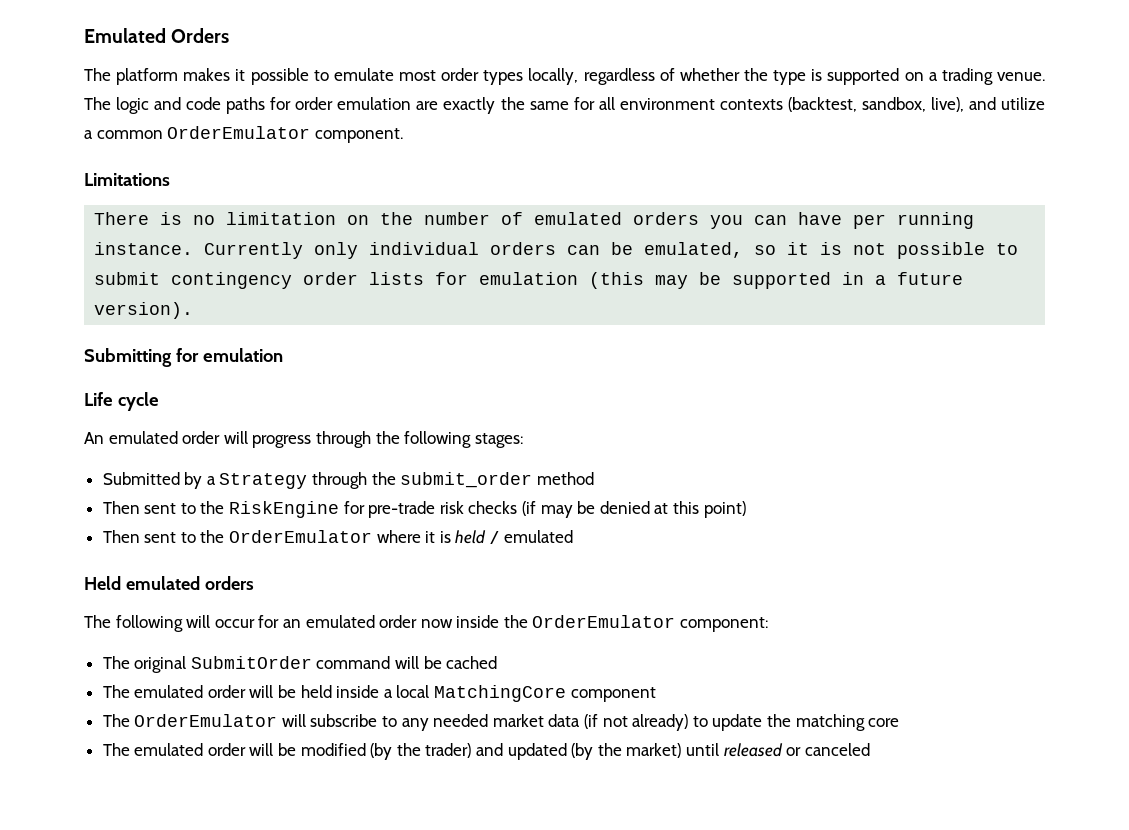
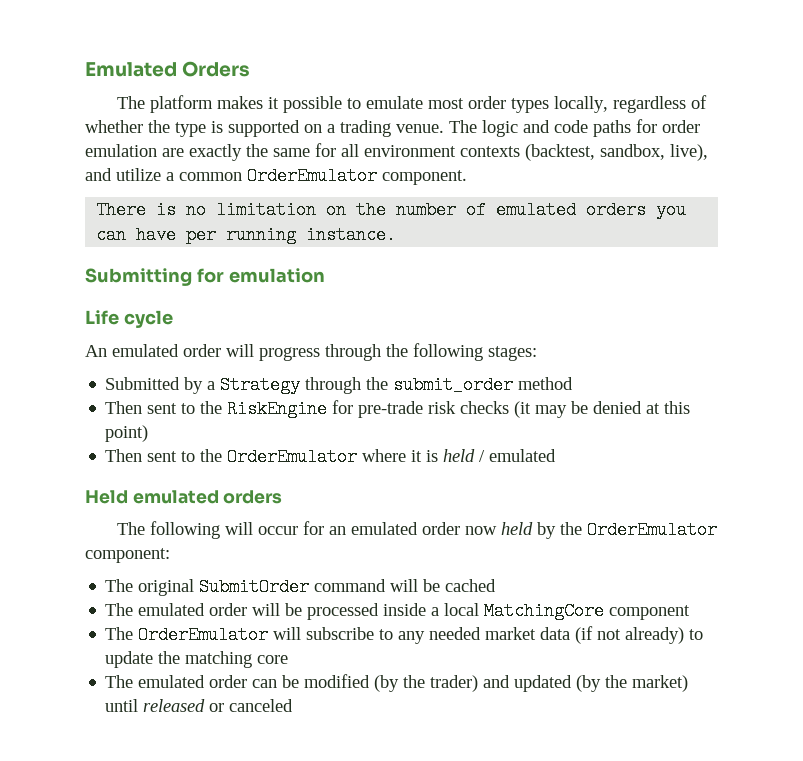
[84,173,170,186] // Limitations -> (467, 177) none
[204,242,1019,259] [94,272,964,289] [94,302,194,319] Currently only individual orders can be emulated, so it is not possible to submit contingency order lists for emulation (this may be supported in a future version). -> (397, 235) none
[522,501,537,516] (if -> [514,401,532,418] (it
[456,615,500,628] inside -> [500,522,556,539] held by
[300,685,332,698] held -> [307,603,380,620] processed
[249,743,274,756] will -> [252,679,278,688] can

